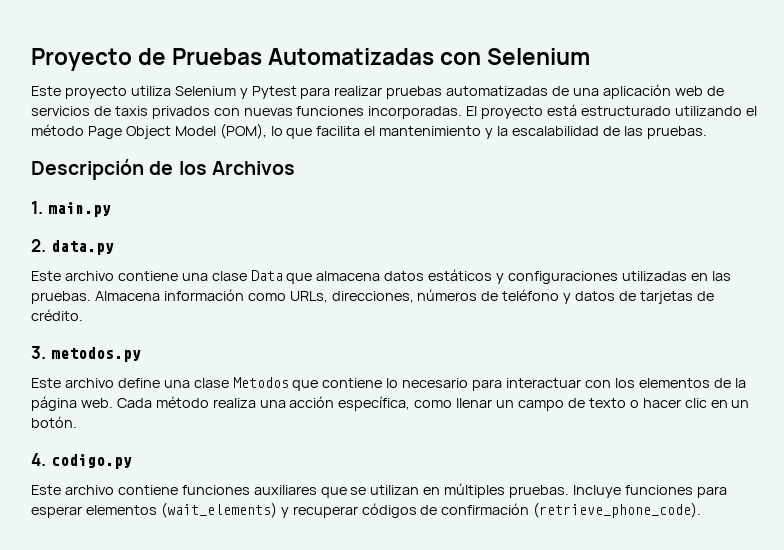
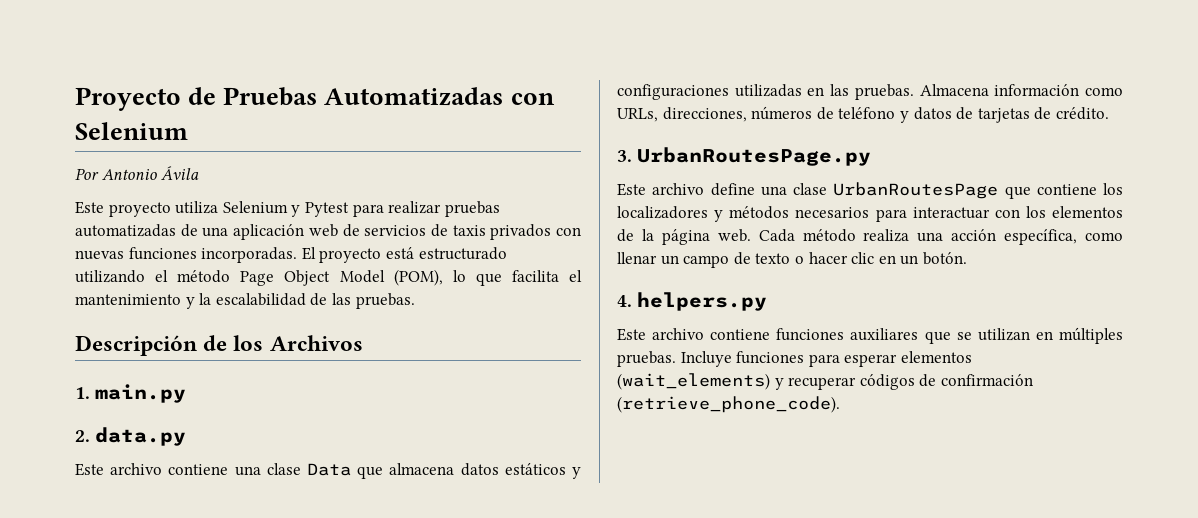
(591, 56) none -> [75,166,200,180] // Por Antonio Ávila
[50,347,141,362] metodos.py -> [637,147,872,166] UrbanRoutesPage.py
[232,377,289,388] Metodos -> [833,182,999,199] UrbanRoutesPage
[386,378,469,388] lo necesario -> [1103,183,1123,195] [617,206,870,222] los localizadores y métodos necesarios
[50,454,132,469] codigo.py -> [637,292,768,311] helpers.py

